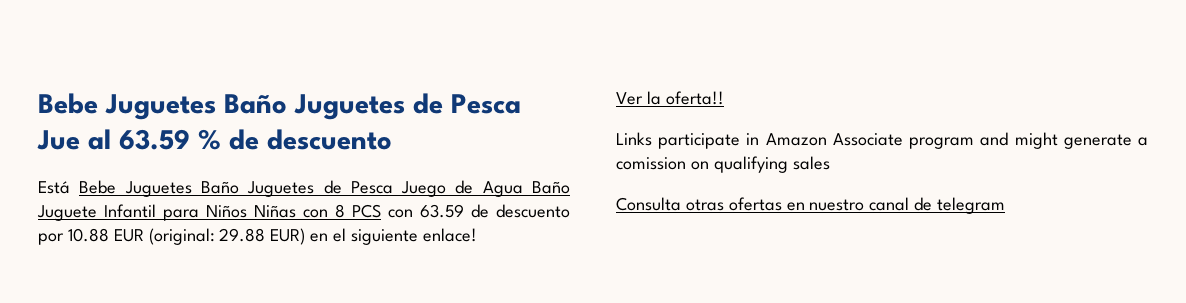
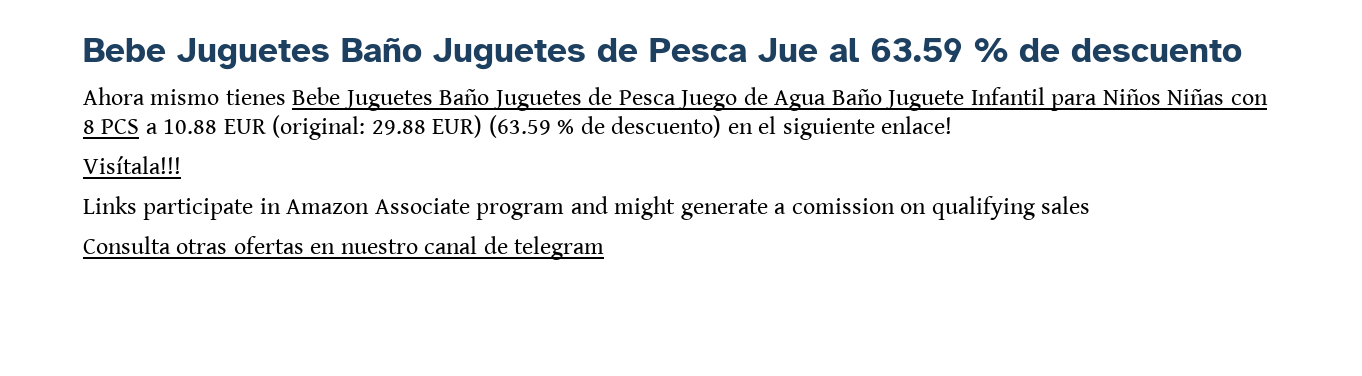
[38,181,70,194] Está -> [83,87,286,105] Ahora mismo tienes
[388,204,570,218] [38,233,64,245] con 63.59 de descuento por -> [145,123,158,134] a
(306, 236) none -> [488,115,722,138] (63.59 % de descuento)
[616,91,724,105] Ver la oferta!! -> [83,156,181,174] Visítala!!!

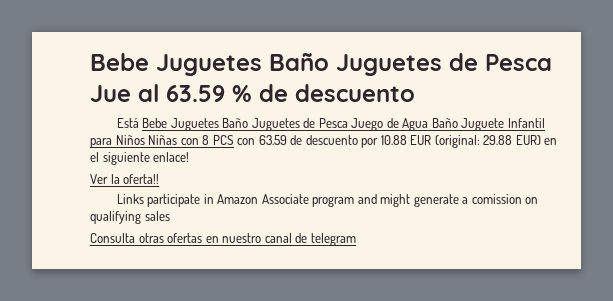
[83,87,286,105] Ahora mismo tienes -> [116,118,139,128] Está
[145,123,158,134] a -> [237,135,379,148] con 63.59 de descuento por
[488,115,722,138] (63.59 % de descuento) -> (541, 140) none
[83,156,181,174] Visítala!!! -> [90,174,160,184] Ver la oferta!!

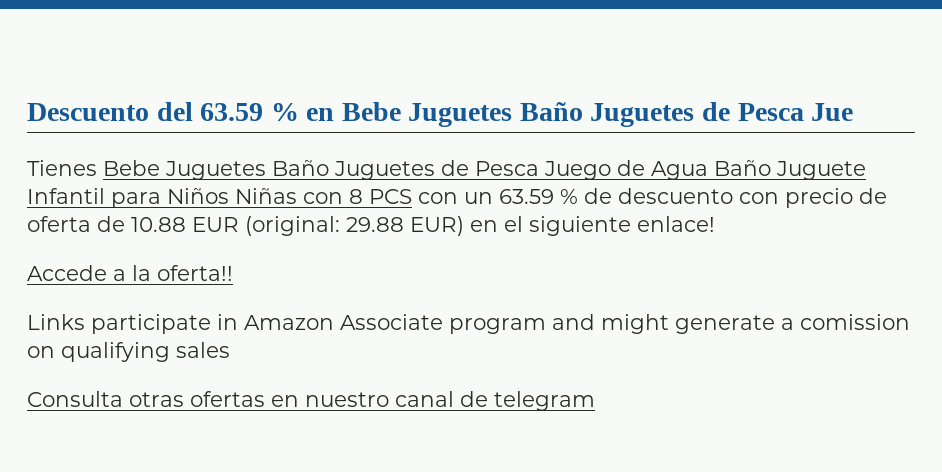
(90, 62) none -> [27,102,335,121] Descuento del 63.59 % en
[138,84,415,102] [116,118,139,128] al 63.59 % de descuento // Está -> [27,160,97,176] // Tienes
[258,135,379,148] 63.59 de descuento por -> [464,188,887,208] [27,216,125,232] un 63.59 % de descuento con precio de oferta de
[90,174,108,184] Ver -> [27,265,126,281] Accede a

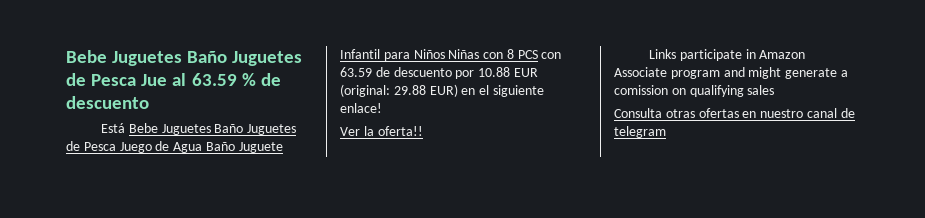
[27,102,335,121] Descuento del 63.59 % en -> (66, 56) none
[27,160,97,176] // Tienes -> [172,73,281,86] [66,96,149,109] [100,123,125,133] al 63.59 % de descuento // Está
[464,188,887,208] [27,216,125,232] un 63.59 % de descuento con precio de oferta de -> [340,67,475,79] 63.59 de descuento por
[27,265,126,281] Accede a -> [340,127,360,136] Ver

